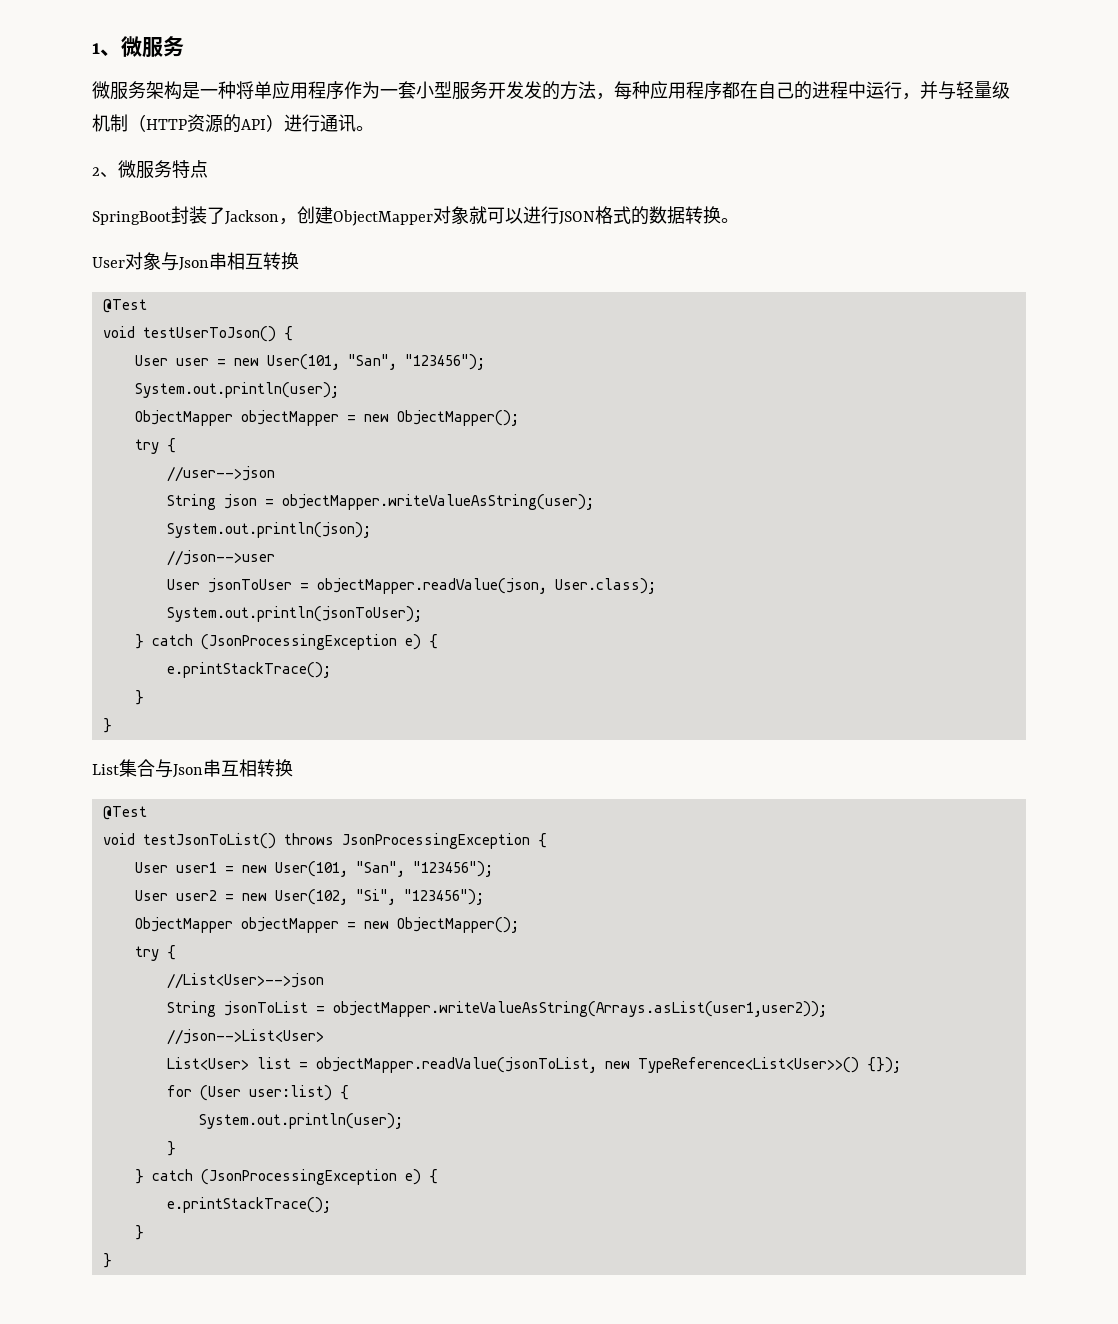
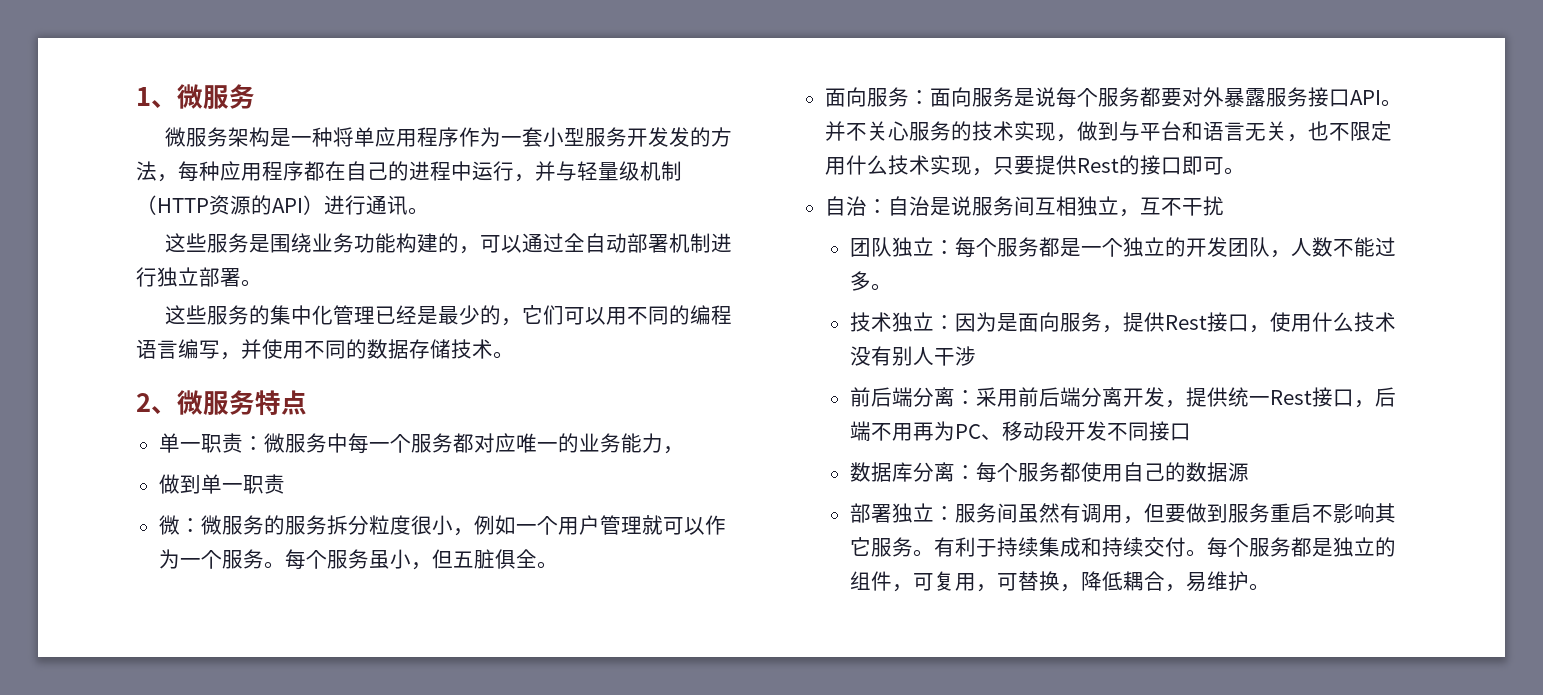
[92,160,208,179] [92,206,739,226] [92,252,299,271] [102,299,147,313] [102,326,293,342] [134,354,485,370] [134,382,339,398] [134,410,519,426] [134,438,176,454] [166,466,275,482] [166,494,594,510] [166,522,371,538] [166,550,275,566] [166,578,656,594] [166,606,422,622] [134,634,438,650] [166,662,331,678] [134,690,144,705] [102,718,112,733] [92,759,293,778] [102,806,147,820] [102,833,547,849] [134,861,493,877] [134,889,484,905] [134,917,519,933] [134,945,176,961] [166,973,324,989] [166,1001,827,1017] [166,1029,324,1045] [166,1057,901,1073] [166,1085,349,1101] [198,1113,403,1129] [166,1141,176,1156] [134,1169,438,1185] [166,1197,331,1213] [134,1225,144,1240] [102,1253,112,1268] 2、微服务特点 // SpringBoot封装了Jackson，创建ObjectMapper对象就可以进行JSON格式的数据转换。 // User对象与Json串相互转换 // @Test // void testUserToJson() { // User user = new User(101, "San", "123456"); // System.out.println(user); // ObjectMapper objectMapper = new ObjectMapper(); // try { // //user-->json // String json = objectMapper.writeValueAsString(user); // System.out.println(json); // //json-->user // User jsonToUser = objectMapper.readValue(json, User.class); // System.out.println(jsonToUser); // } catch (JsonProcessingException e) { // e.printStackTrace(); // } // } // List集合与Json串互相转换 // @Test // void testJsonToList() throws JsonProcessingException { // User user1 = new User(101, "San", "123456"); // User user2 = new User(102, "Si", "123456"); // ObjectMapper objectMapper = new ObjectMapper(); // try { // //List<User>-->json // String jsonToList = objectMapper.writeValueAsString(Arrays.asList(user1,user2)); // //json-->List<User> // List<User> list = objectMapper.readValue(jsonToList, new TypeReference<List<User>>() {}); // for (User user:list) { // System.out.println(user); // } // } catch (JsonProcessingException e) { // e.printStackTrace(); // } // } -> [165,233,733,254] [136,267,262,287] [165,305,733,326] [136,339,514,360] [136,390,307,416] [158,433,684,454] [158,474,285,494] [158,515,726,536] [158,549,558,570] [824,87,1402,108] [824,121,1392,142] [824,155,1245,176] [824,196,1224,217] [849,237,1396,258] [849,271,892,291] [849,312,1396,333] [849,346,976,366] [849,387,1396,408] [849,421,1191,441] [849,462,1249,483] [849,503,1396,524] [849,537,1396,558] [849,571,1270,592] 这些服务是围绕业务功能构建的，可以通过全自动部署机制进行独立部署。 // 这些服务的集中化管理已经是最少的，它们可以用不同的编程语言编写，并使用不同的数据存储技术。 // 2、微服务特点 // 单一职责：微服务中每一个服务都对应唯一的业务能力， // 做到单一职责 // 微：微服务的服务拆分粒度很小，例如一个用户管理就可以作为一个服务。每个服务虽小，但五脏俱全。 // 面向服务：面向服务是说每个服务都要对外暴露服务接口API。并不关心服务的技术实现，做到与平台和语言无关，也不限定用什么技术实现，只要提供Rest的接口即可。 // 自治：自治是说服务间互相独立，互不干扰 // 团队独立：每个服务都是一个独立的开发团队，人数不能过多。 // 技术独立：因为是面向服务，提供Rest接口，使用什么技术没有别人干涉 // 前后端分离：采用前后端分离开发，提供统一Rest接口，后端不用再为PC、移动段开发不同接口 // 数据库分离：每个服务都使用自己的数据源 // 部署独立：服务间虽然有调用，但要做到服务重启不影响其它服务。有利于持续集成和持续交付。每个服务都是独立的组件，可复用，可替换，降低耦合，易维护。

